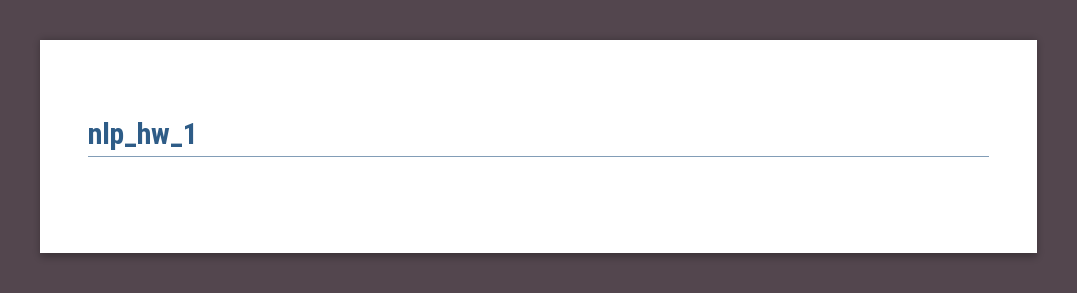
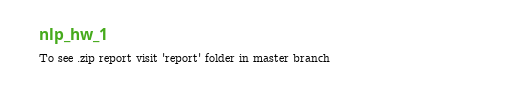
(198, 136) none -> [39,53,330,64] // To see .zip report visit 'report' folder in master branch

